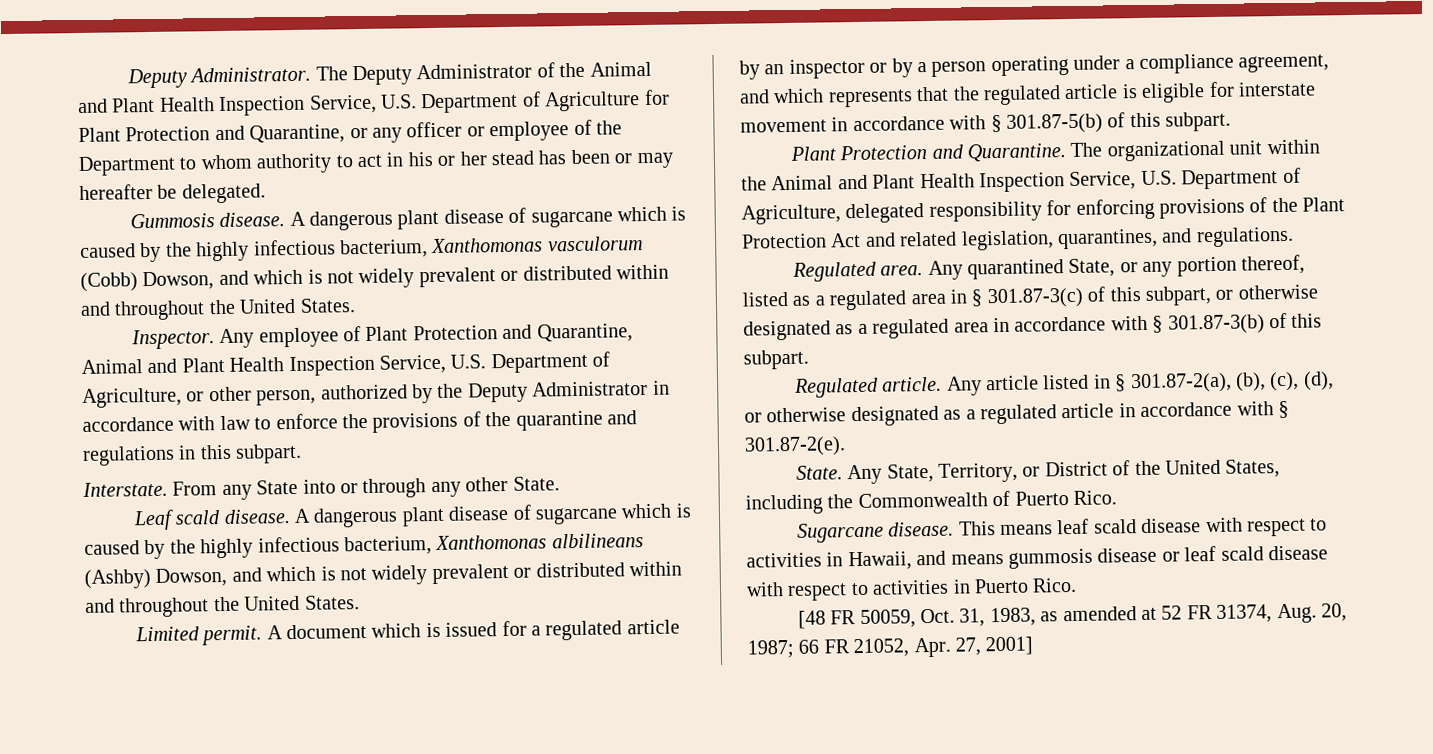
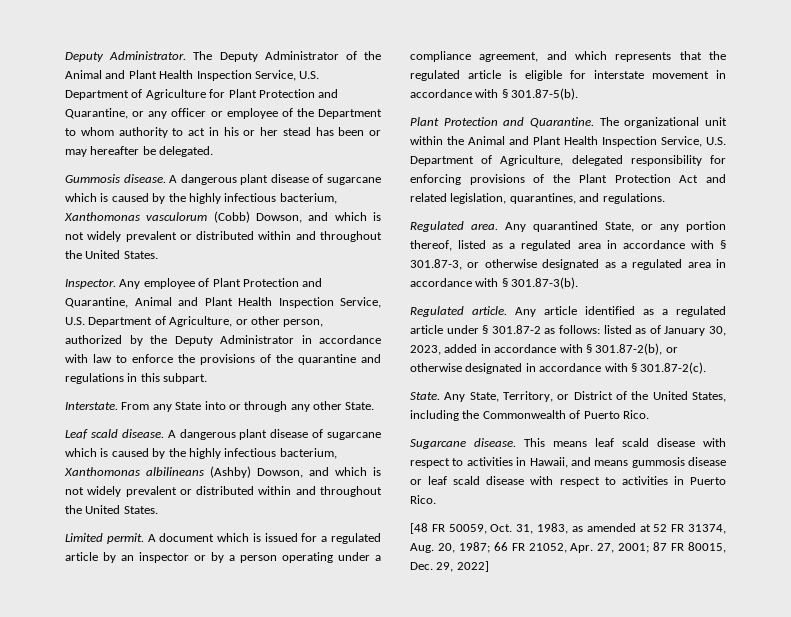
[1006,111,1232,134] 301.87-5(b) of this subpart. -> [511,88,579,100] 301.87-5(b).
[971,286,1212,309] § 301.87-3(c) of this subpart, -> [622,240,726,249] [410,259,462,270] accordance with § 301.87-3,
[1167,312,1323,335] [743,349,809,370] 301.87-3(b) of this subpart. -> [511,277,579,289] 301.87-3(b).
[1043,371,1334,394] [744,400,1289,427] [744,436,846,457] listed in § 301.87-2(a), (b), (c), (d), or otherwise designated as a regulated article in accordance with § 301.87-2(e). -> [585,306,726,317] [410,325,726,336] [410,343,678,355] [410,362,707,374] identified as a regulated article under § 301.87-2 as follows: listed as of January 30, 2023, added in accordance with § 301.87-2(b), or otherwise designated in accordance with § 301.87-2(c).
[985,636,1034,656] 2001] -> [618,542,726,553] [410,561,489,572] 2001; 87 FR 80015, Dec. 29, 2022]

